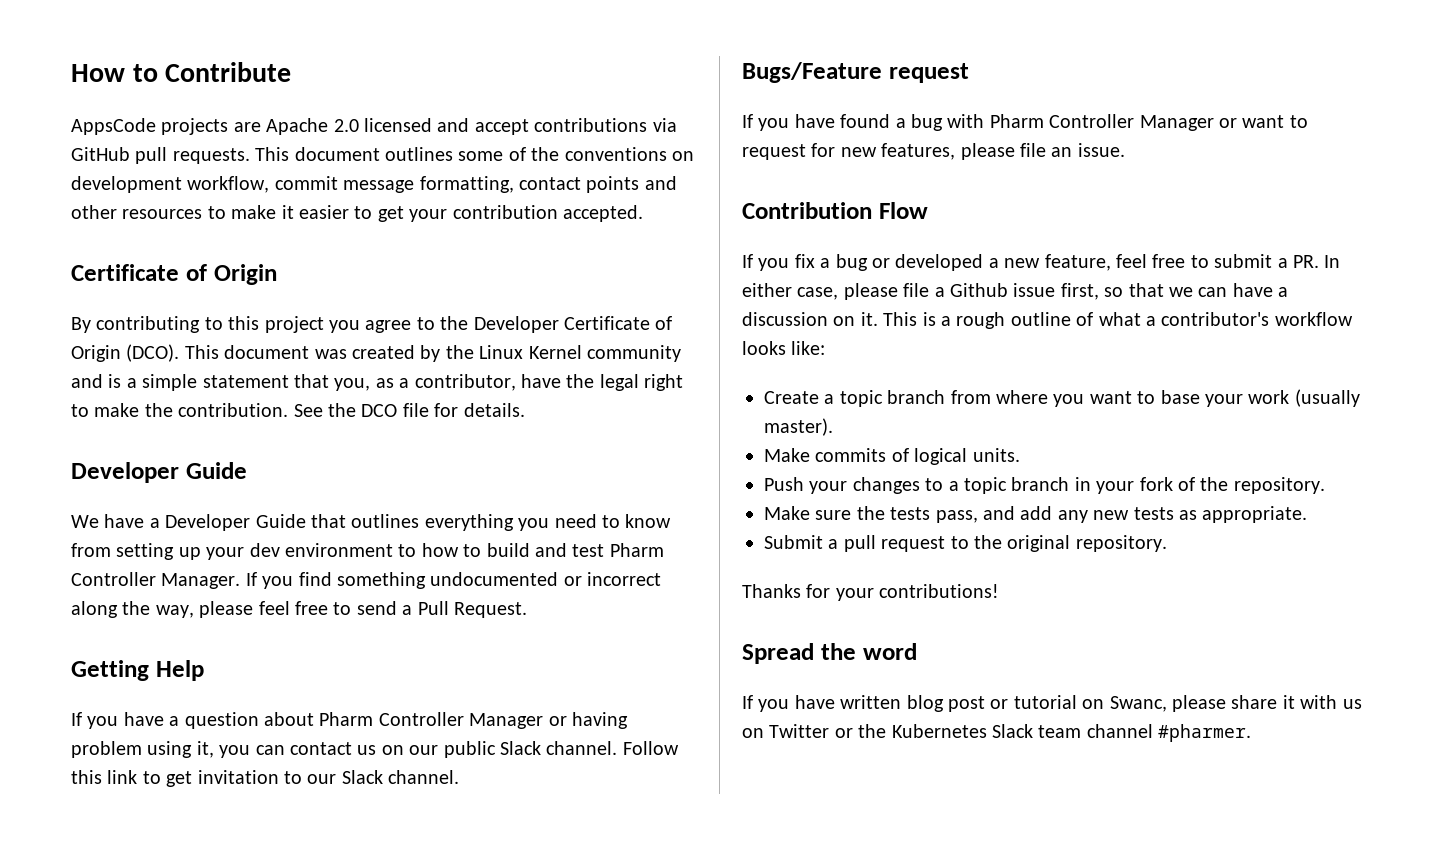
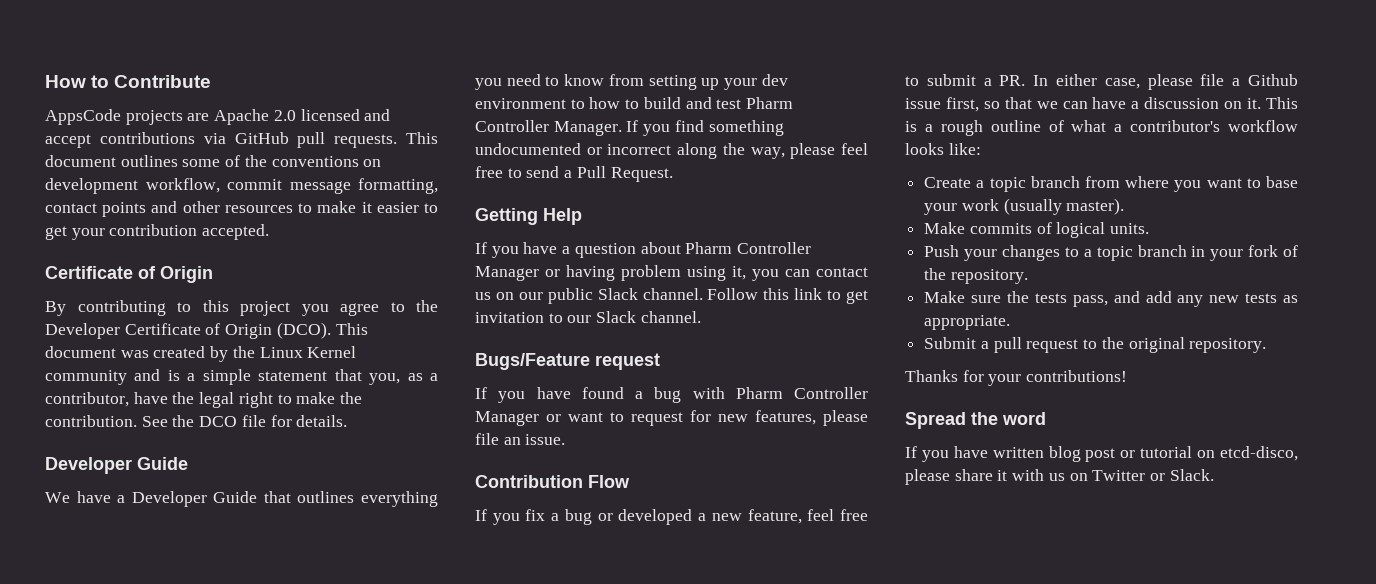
[1109,696,1167,712] Swanc, -> [1220,446,1298,461] etcd-disco,
[858,724,1252,742] the Kubernetes Slack team channel #pharmer. -> [1169,469,1214,481] Slack.

